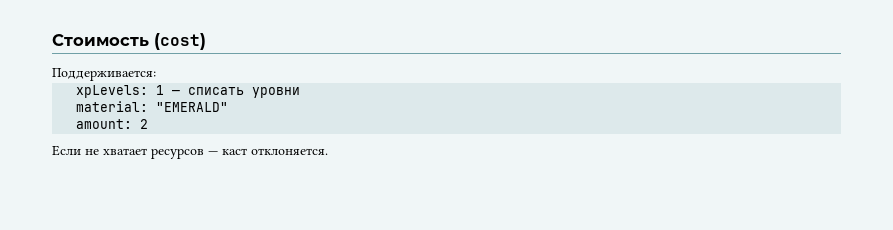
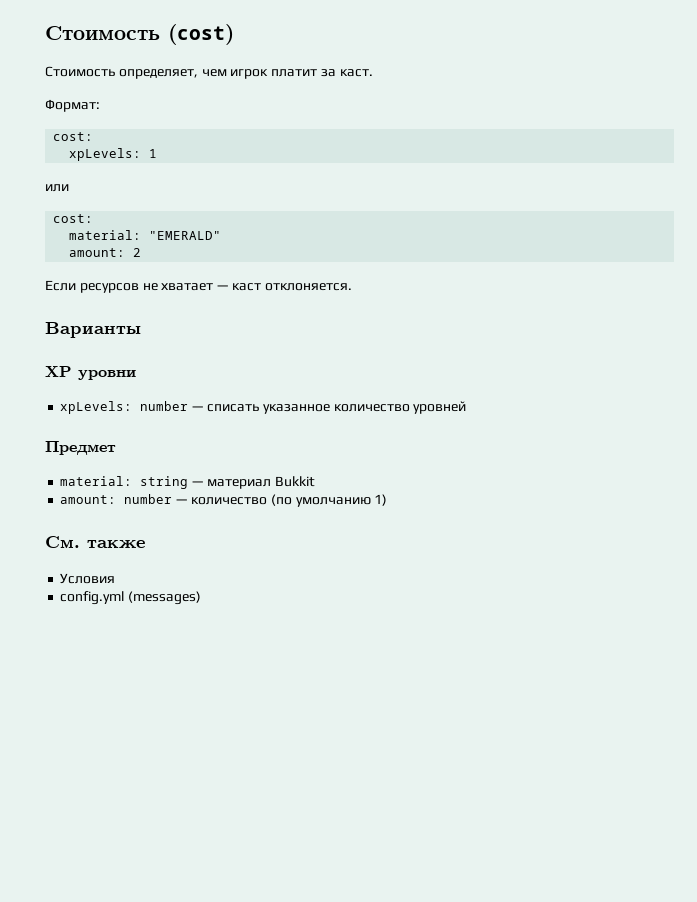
[52,68,156,81] Поддерживается: -> [45,66,373,79] [45,99,100,112] [53,132,94,141] Стоимость определяет, чем игрок платит за каст. // Формат: // cost:
[172,87,301,98] — списать уровни -> [45,184,69,192] [53,214,94,223] // или // cost:
(81, 150) none -> [79,283,139,293] ресурсов
[151,148,204,159] ресурсов -> (214, 287) none
(328, 151) none -> [45,322,141,338] [45,366,136,380] [60,401,467,414] [45,441,116,455] [60,476,315,489] [60,494,388,507] [45,536,145,548] [60,573,116,584] [60,591,202,605] // Варианты // XP уровни // xpLevels: number — списать указанное количество уровней // Предмет // material: string — материал Bukkit // amount: number — количество (по умолчанию 1) // См. также // Условия // config.yml (messages)

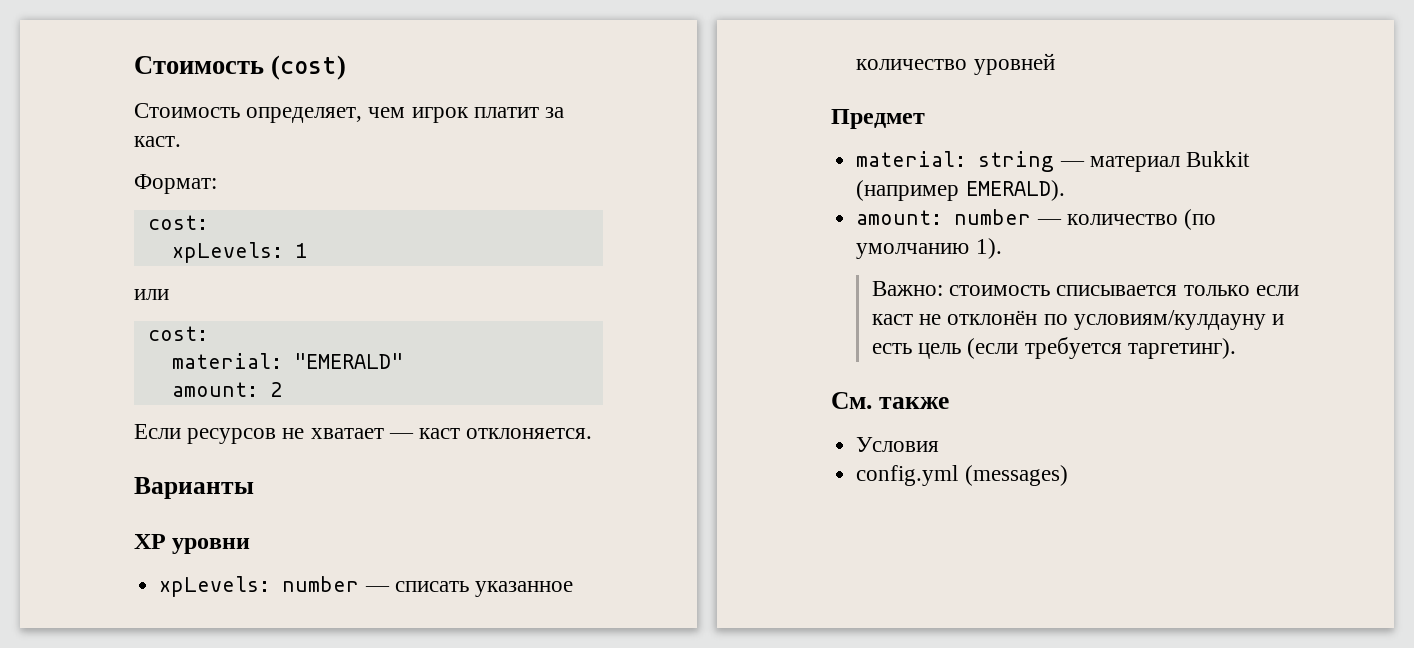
(315, 481) none -> [856,180,1065,201] (например EMERALD).
[374,494,388,506] 1) -> [975,238,1002,259] [871,281,1299,296] [871,310,1285,330] [871,337,1236,359] 1). // Важно: стоимость списывается только если каст не отклонён по условиям/кулдауну и есть цель (если требуется таргетинг).

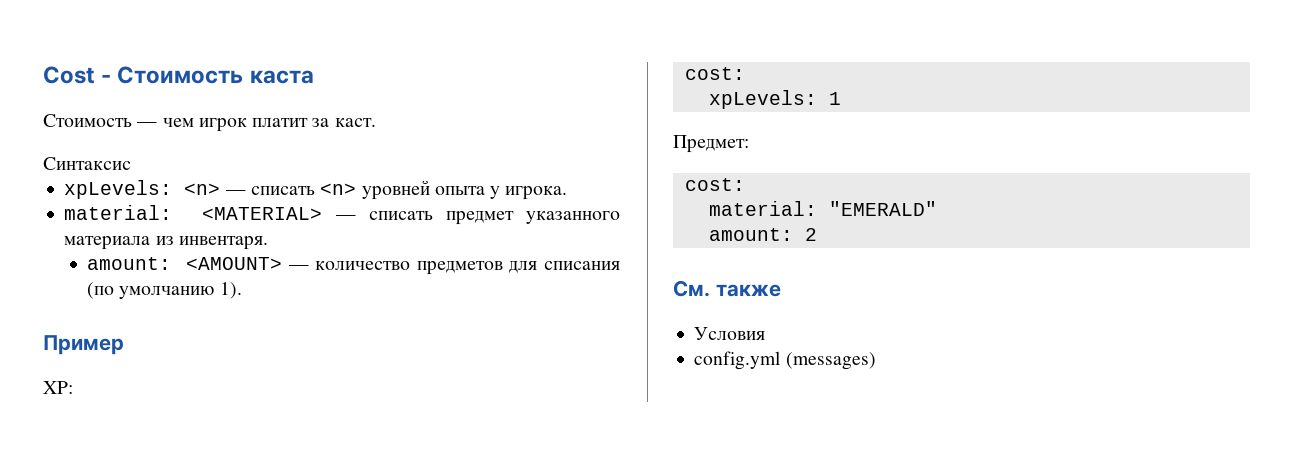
[134,55,347,80] [134,103,363,123] Стоимость (cost) // Стоимость определяет, -> [43,66,314,84] [43,114,158,127] Cost - Стоимость каста // Стоимость —
[134,174,217,194] Формат: -> [43,157,131,170] [64,180,568,200] [64,205,620,225] [64,236,268,250] [87,257,620,275] [87,282,242,299] [43,335,124,355] [43,381,73,394] Синтаксис // xpLevels: <n> — списать <n> уровней опыта у игрока. // material: <MATERIAL> — списать предмет указанного материала из инвентаря. // amount: <AMOUNT> — количество предметов для списания (по умолчанию 1). // Пример // XP:
[134,289,169,300] или -> [673,135,749,153] Предмет:
[134,424,593,444] [134,477,254,499] [134,534,251,554] [159,576,573,597] [856,53,1055,75] [831,109,925,129] [856,151,1250,172] [856,180,1065,201] [856,209,1216,230] [856,238,1002,259] [871,281,1299,296] [871,310,1285,330] [871,337,1236,359] // Если ресурсов не хватает — каст отклоняется. // Варианты // XP уровни // xpLevels: number — списать указанное количество уровней // Предмет // material: string — материал Bukkit (например EMERALD). // amount: number — количество (по умолчанию 1). // Важно: стоимость списывается только если каст не отклонён по условиям/кулдауну и есть цель (если требуется таргетинг). -> (817, 234) none

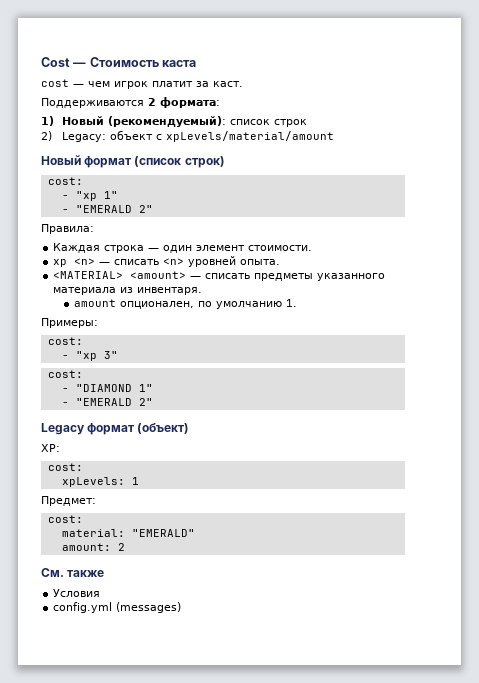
[101,74,112,83] - -> [73,62,87,67] —
[43,114,132,127] Стоимость -> [41,79,69,87] cost
[43,157,131,170] [64,180,173,199] Синтаксис // xpLevels: -> [41,97,220,108] [41,116,307,127] [41,130,334,142] [41,155,225,168] [47,177,83,185] [61,191,118,201] [61,205,153,213] [41,224,94,234] [53,243,313,253] [53,259,68,267] Поддерживаются 2 формата: // 1) Новый (рекомендуемый): список строк // 2) Legacy: объект с xpLevels/material/amount // Новый формат (список строк) // cost: // - "xp 1" // - "EMERALD 2" // Правила: // Каждая строка — один элемент стоимости. // xp
[434,186,568,200] [64,205,514,225] опыта у игрока. // material: <MATERIAL> — списать предмет -> [240,259,281,265] [53,271,314,281] опыта. // <MATERIAL> <amount> — списать предметы
[87,257,620,275] [87,282,242,299] [43,335,124,355] amount: <AMOUNT> — количество предметов для списания (по умолчанию 1). // Пример -> [73,299,297,309] [41,318,98,328] [47,337,83,345] [61,351,118,361] [47,370,83,378] [61,384,153,392] [61,398,153,406] [41,423,190,435] amount опционален, по умолчанию 1. // Примеры: // cost: // - "xp 3" // cost: // - "DIAMOND 1" // - "EMERALD 2" // Legacy формат (объект)

